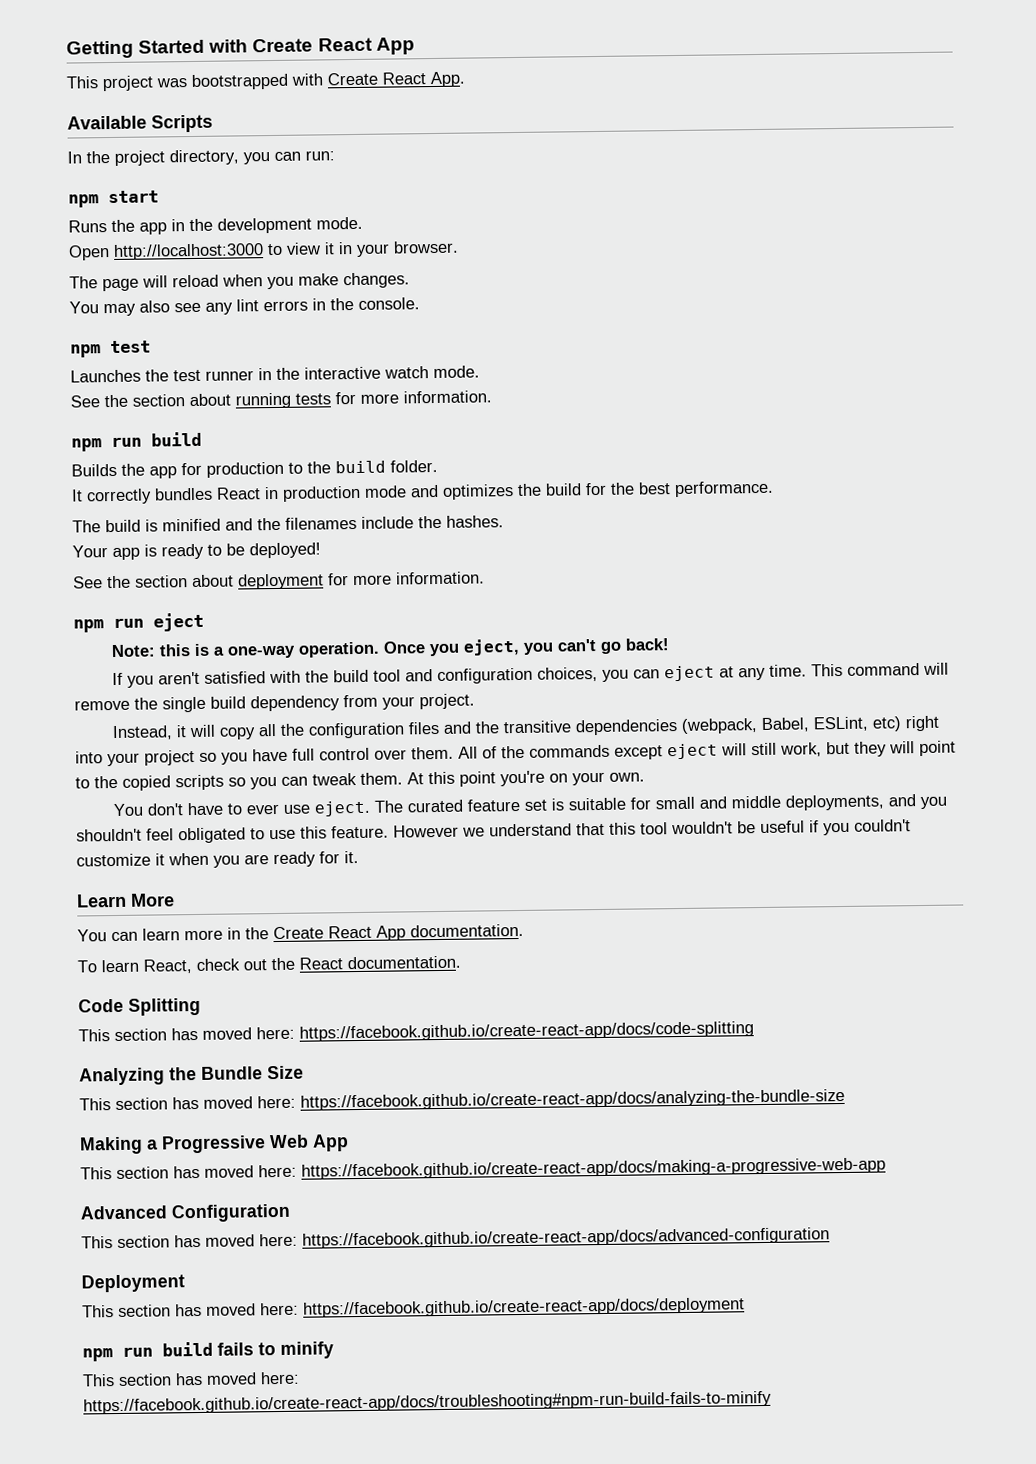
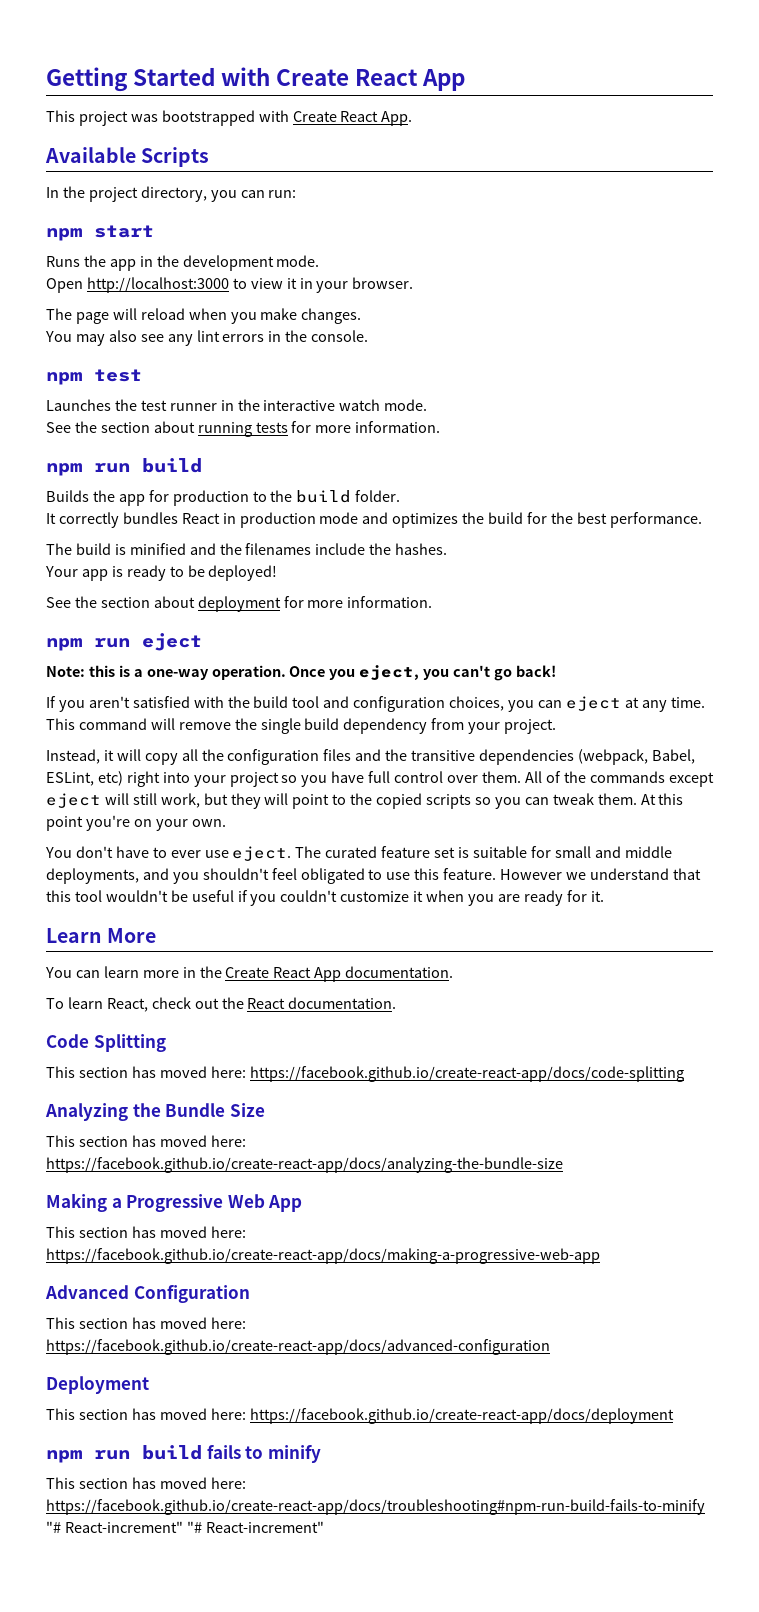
(772, 1402) none -> [46,1521,324,1533] "# React-increment" "# React-increment"

